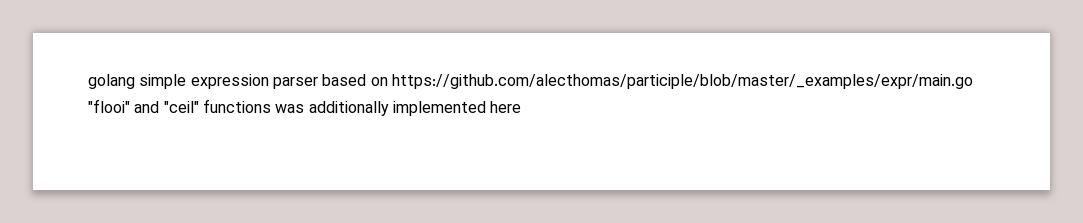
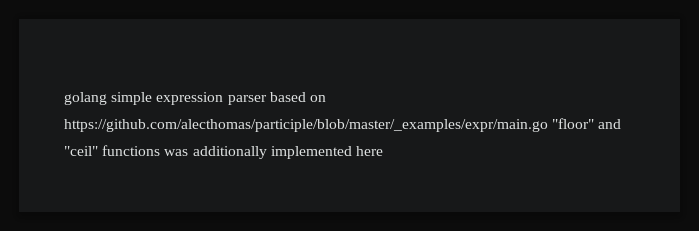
[88,99,130,113] "flooi" -> [552,118,595,129] "floor"

